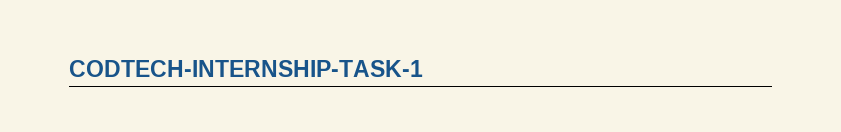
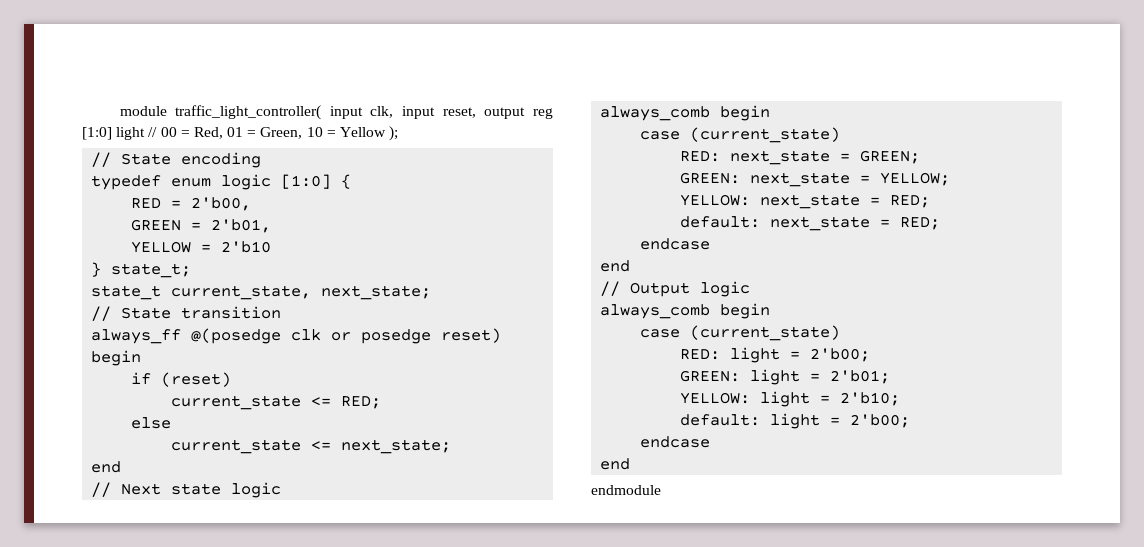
[69,60,423,77] CODTECH-INTERNSHIP-TASK-1 -> [119,105,553,120] [82,126,399,141] [91,152,262,168] [91,174,352,190] [131,197,252,211] [131,219,272,233] [131,241,272,253] [91,262,192,278] [91,285,432,300] [91,306,282,321] [91,328,502,344] [91,350,142,366] [131,372,232,387] [171,395,382,410] [131,417,172,429] [171,439,452,454] [91,461,122,473] [91,482,282,498] [600,105,771,121] [640,127,841,143] [680,150,921,165] [680,172,951,187] [680,194,931,209] [680,216,941,231] [640,238,711,250] [600,260,631,272] [600,281,751,297] [600,303,771,319] [640,325,841,341] [680,347,871,363] [680,369,891,385] [680,391,901,407] [680,413,911,429] [640,436,711,448] [600,458,631,470] [591,485,661,495] module traffic_light_controller( input clk, input reset, output reg [1:0] light // 00 = Red, 01 = Green, 10 = Yellow ); // // State encoding // typedef enum logic [1:0] { // RED = 2'b00, // GREEN = 2'b01, // YELLOW = 2'b10 // } state_t; // state_t current_state, next_state; // // State transition // always_ff @(posedge clk or posedge reset) begin // if (reset) // current_state <= RED; // else // current_state <= next_state; // end // // Next state logic // always_comb begin // case (current_state) // RED: next_state = GREEN; // GREEN: next_state = YELLOW; // YELLOW: next_state = RED; // default: next_state = RED; // endcase // end // // Output logic // always_comb begin // case (current_state) // RED: light = 2'b00; // GREEN: light = 2'b01; // YELLOW: light = 2'b10; // default: light = 2'b00; // endcase // end // endmodule

